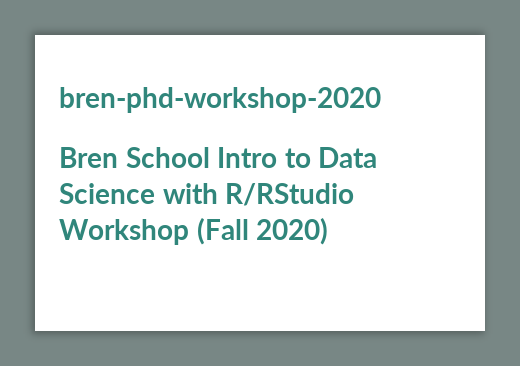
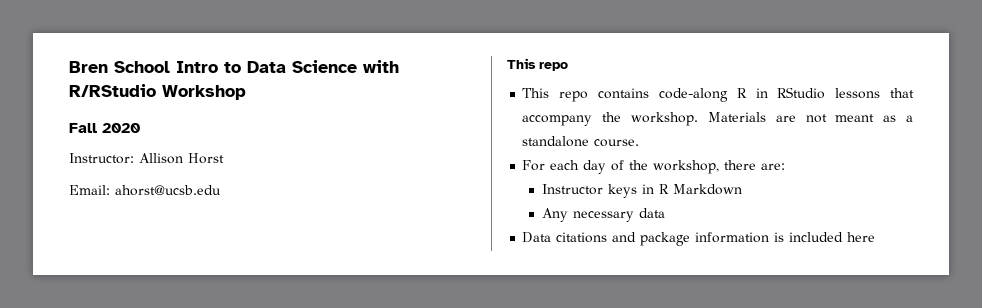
[59,87,381,113] bren-phd-workshop-2020 // -> (69, 67) none
[196,218,329,245] (Fall 2020) -> [69,123,140,133] [69,153,224,164] [69,185,221,196] [507,58,568,71] [522,87,914,102] [522,112,913,126] [522,136,640,147] [522,160,786,174] [541,184,742,198] [541,208,665,222] [522,232,876,246] // Fall 2020 // Instructor: Allison Horst // Email: ahorst@ucsb.edu // This repo // This repo contains code-along R in RStudio lessons that accompany the workshop. Materials are not meant as a standalone course. // For each day of the workshop, there are: // Instructor keys in R Markdown // Any necessary data // Data citations and package information is included here

